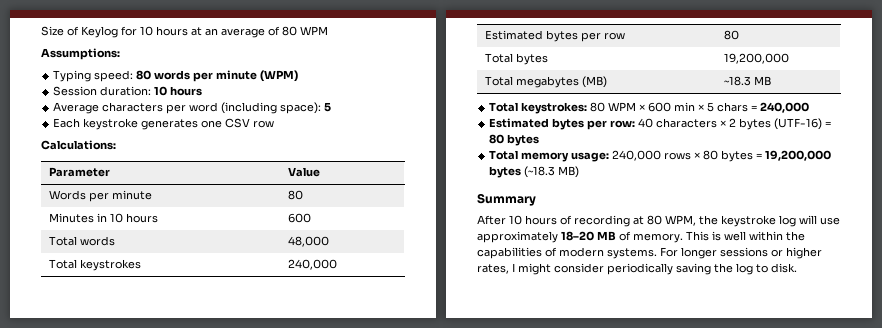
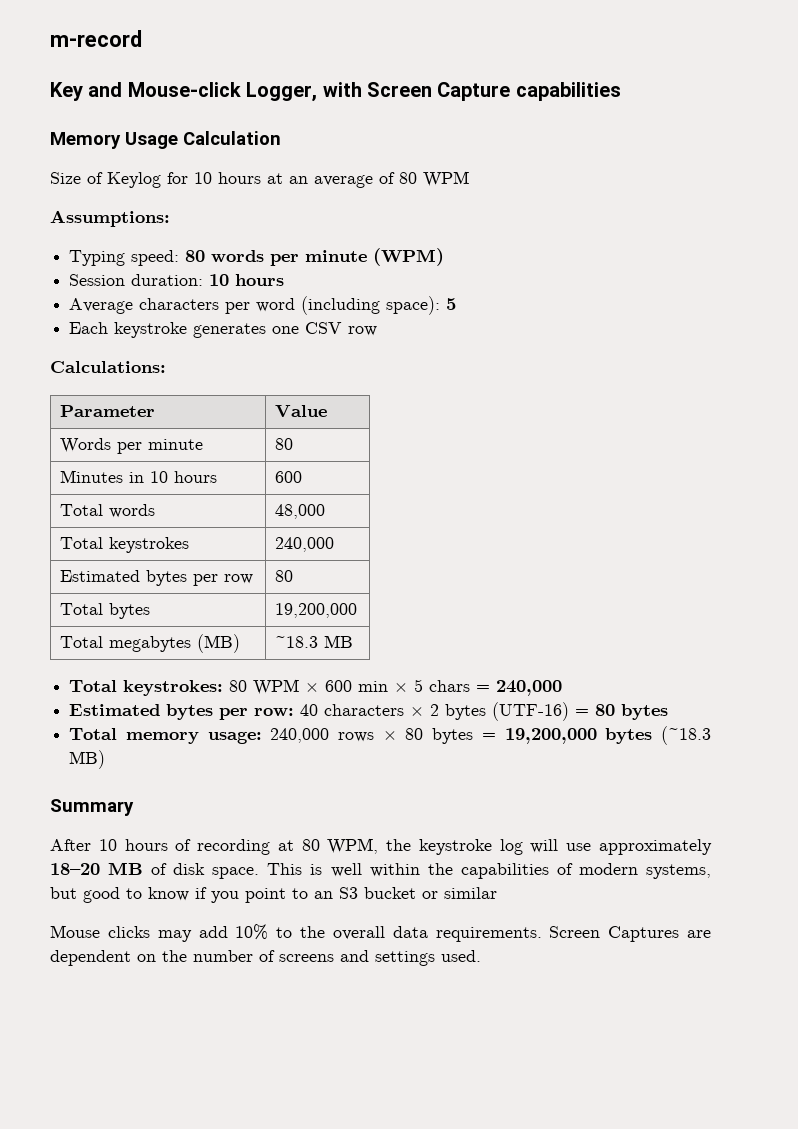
(41, 31) none -> [50,30,142,47] [50,82,621,102] [50,131,281,149] m-record // Key and Mouse-click Logger, with Screen Capture capabilities // Memory Usage Calculation //
[633,233,683,243] memory. -> [173,863,260,879] disk space.
[607,247,822,259] [477,263,797,275] systems. For longer sessions or higher rates, I might consider periodically saving the log to disk. -> [646,864,712,879] [50,887,497,903] [50,924,711,942] [50,950,481,966] systems, but good to know if you point to an S3 bucket or similar // Mouse clicks may add 10% to the overall data requirements. Screen Captures are dependent on the number of screens and settings used.

